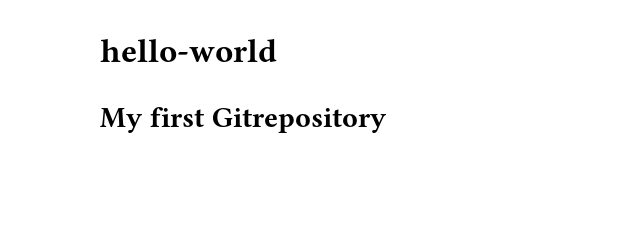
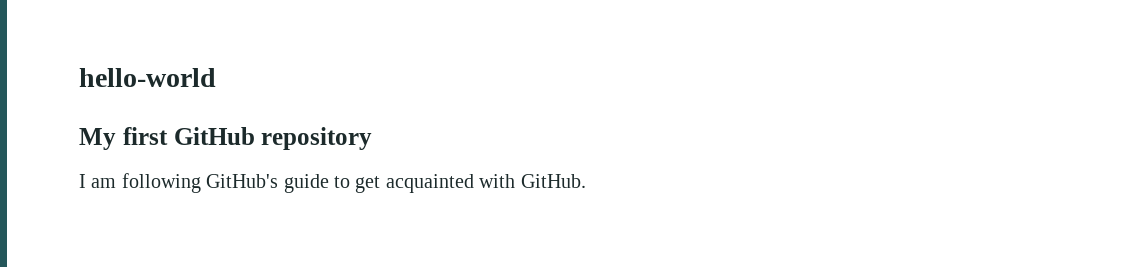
[211,108,387,133] Gitrepository -> [173,127,373,150] [79,173,586,193] GitHub repository // I am following GitHub's guide to get acquainted with GitHub.

